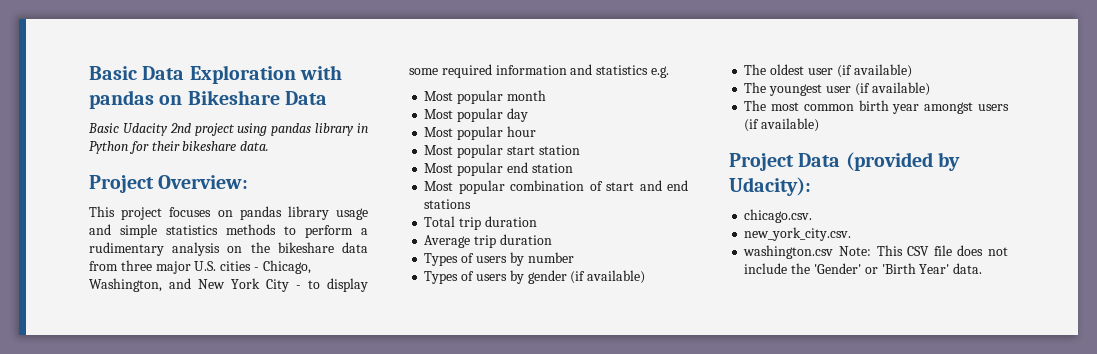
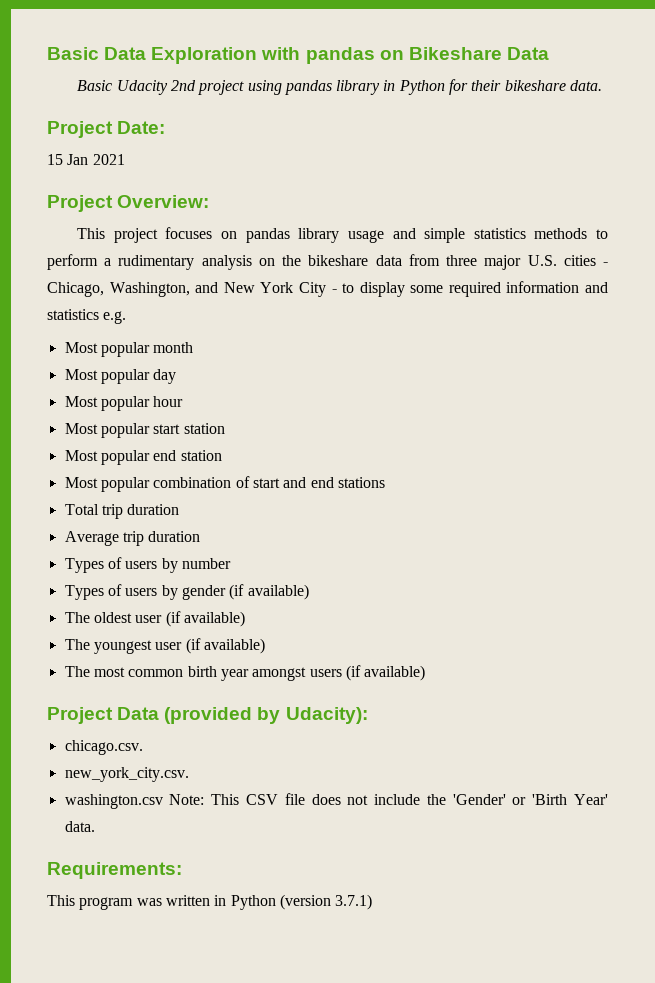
(270, 146) none -> [47,121,166,138] [47,154,125,165] // Project Date: // 15 Jan 2021
(983, 268) none -> [47,862,182,879] [47,894,373,910] // Requirements: // This program was written in Python (version 3.7.1)

